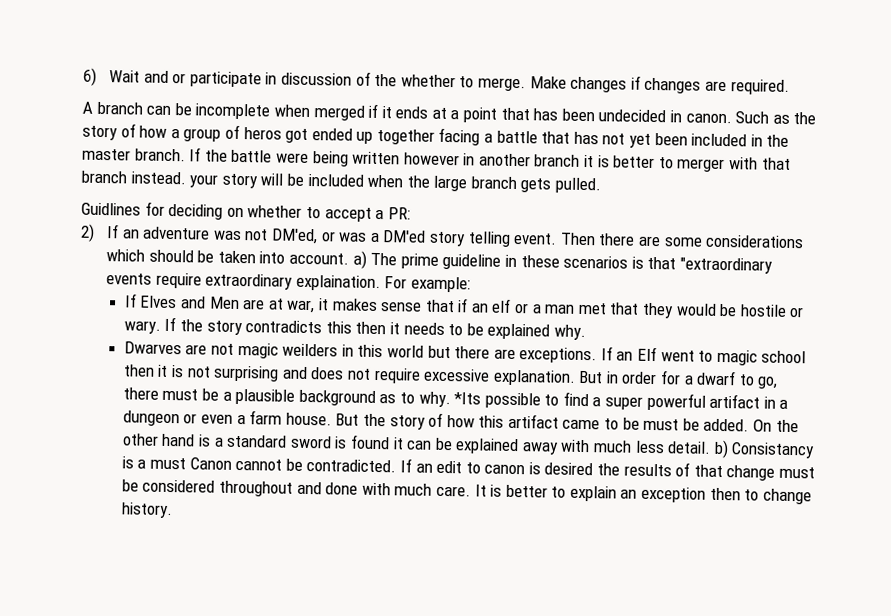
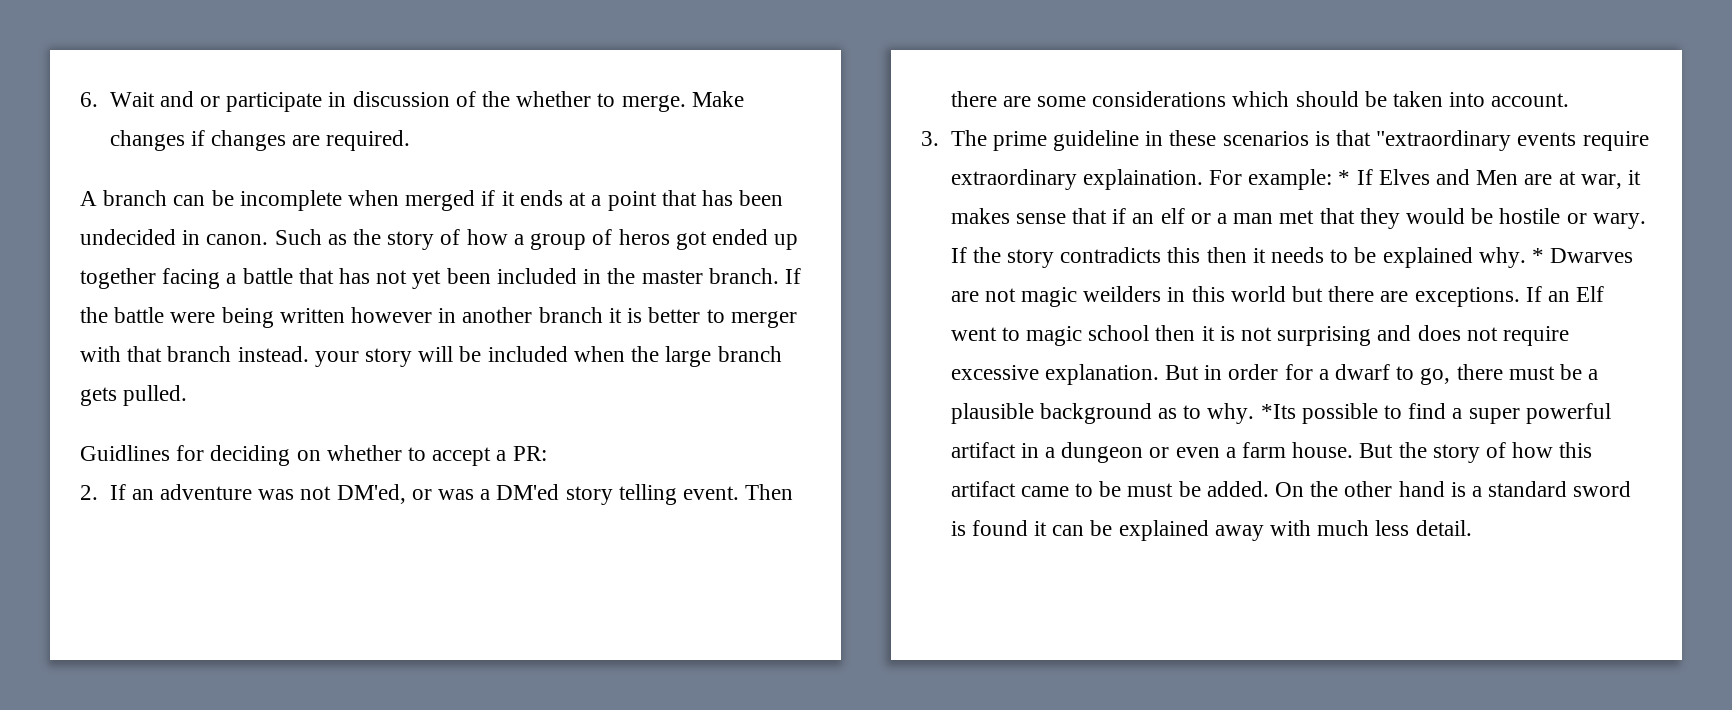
[83,67,97,86] 6) -> [80,92,98,107] 6.
[80,223,95,242] 2) -> [80,485,98,500] 2.
[352,250,367,269] a) -> [921,131,939,146] // 3.
(472, 284) // -> [1338,170,1351,185] *
(586, 332) // -> [1532,248,1545,263] *
[713,439,816,459] [121,456,816,481] [121,479,812,505] [120,502,173,519] b) Consistancy is a must Canon cannot be contradicted. If an edit to canon is desired the results of that change must be considered throughout and done with much care. It is better to explain an exception then to change history. -> (1472, 528) none

